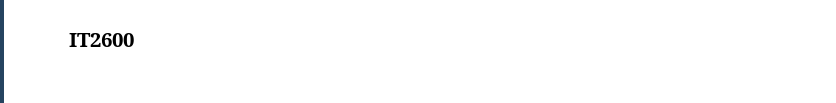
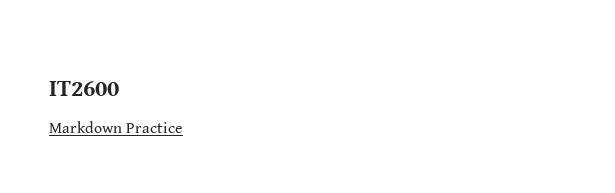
(134, 40) none -> [49,121,184,133] // Markdown Practice

